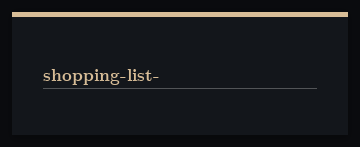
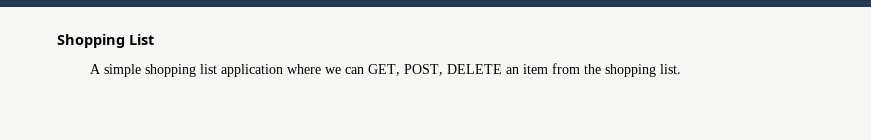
[43,69,160,85] shopping-list- -> [57,34,154,48] [89,63,681,77] Shopping List // A simple shopping list application where we can GET, POST, DELETE an item from the shopping list.

